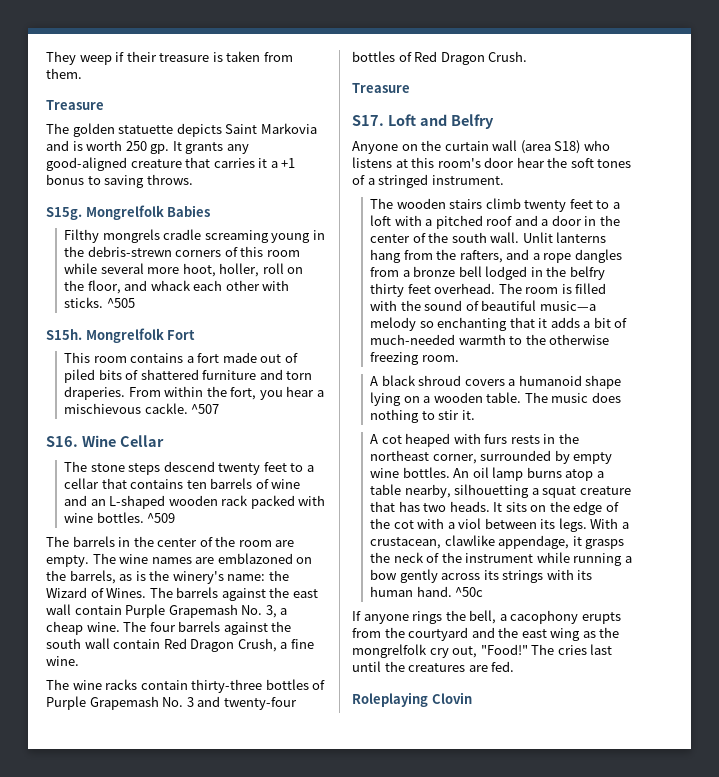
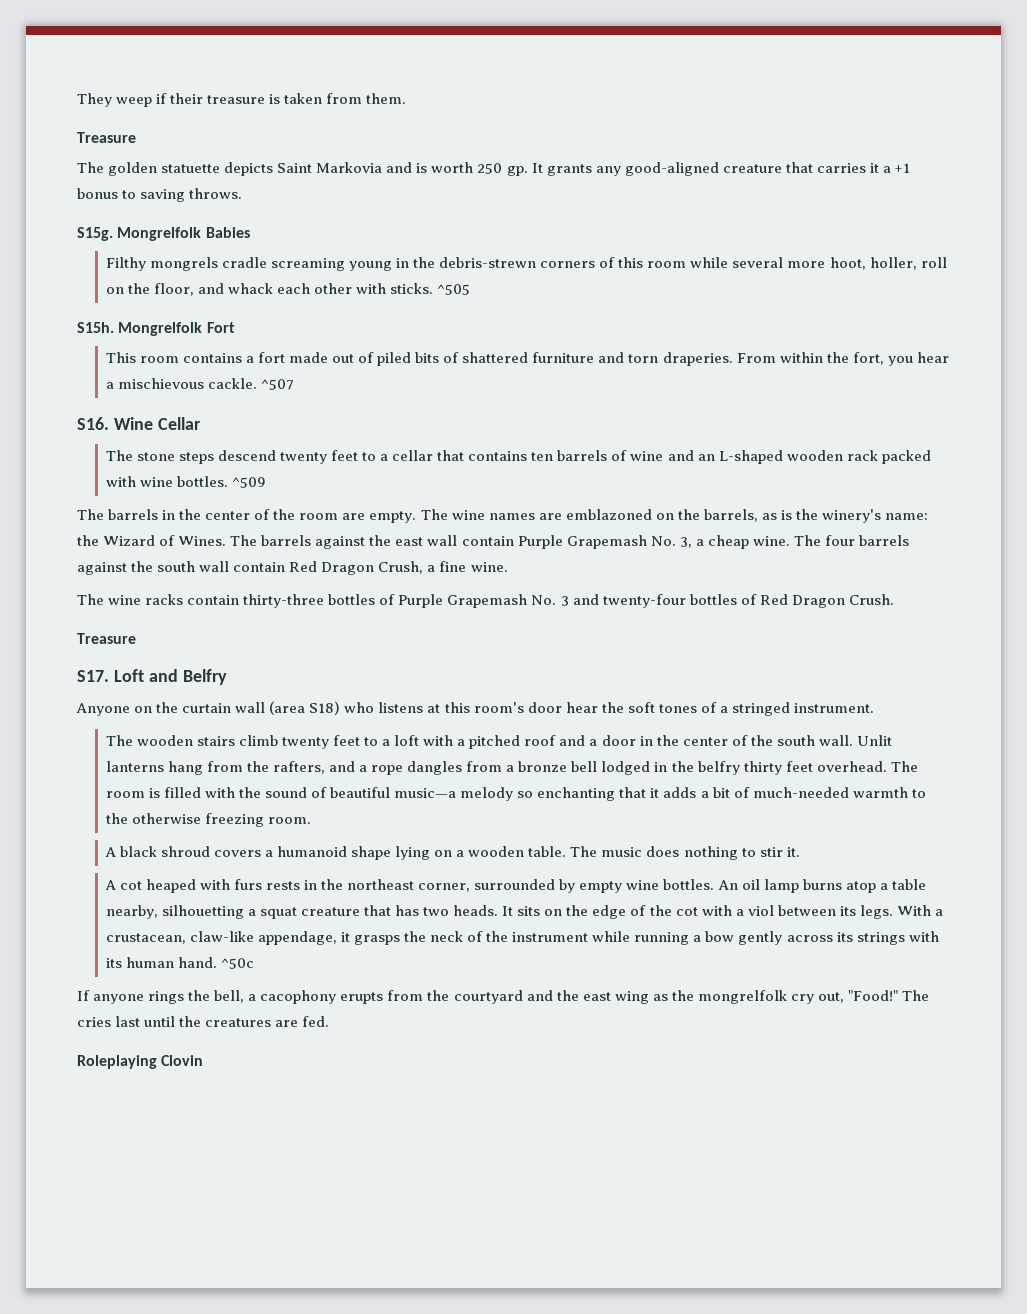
[444,535,495,546] clawlike -> [189,931,254,942] claw-like

